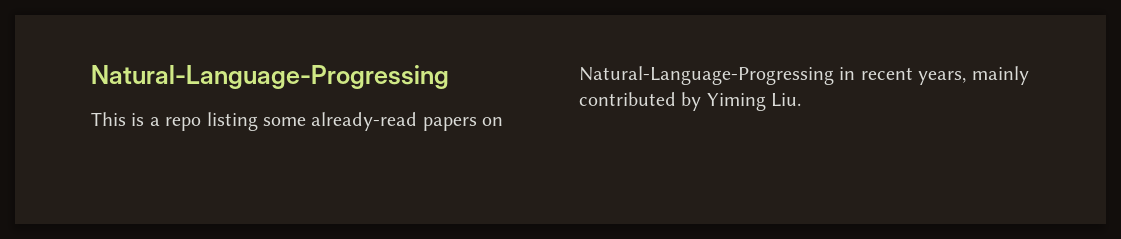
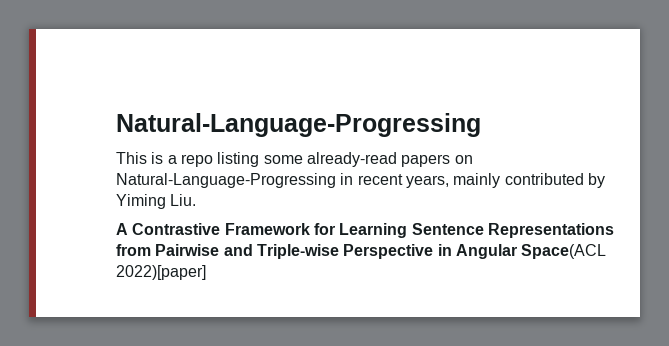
(802, 100) none -> [116,223,614,238] [116,244,607,259] [116,265,206,280] // A Contrastive Framework for Learning Sentence Representations from Pairwise and Triple-wise Perspective in Angular Space(ACL 2022)[paper]

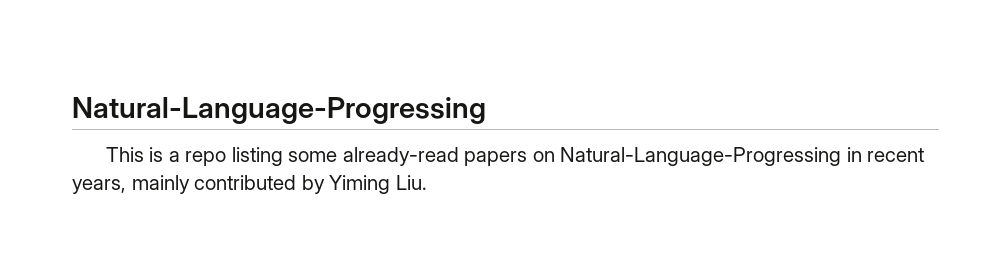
[116,223,614,238] [116,244,607,259] [116,265,206,280] // A Contrastive Framework for Learning Sentence Representations from Pairwise and Triple-wise Perspective in Angular Space(ACL 2022)[paper] -> (427, 182) none

